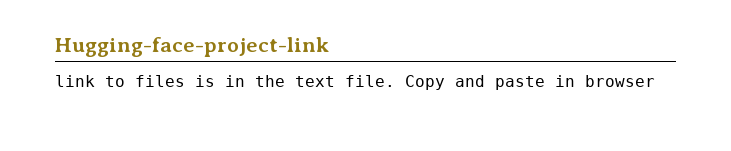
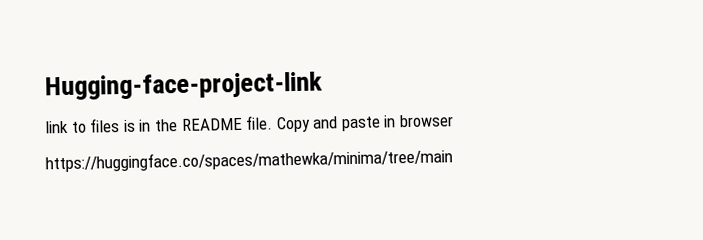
[295,76,335,87] text -> [180,117,243,131] README
(655, 81) none -> [45,148,453,173] // https://huggingface.co/spaces/mathewka/minima/tree/main

